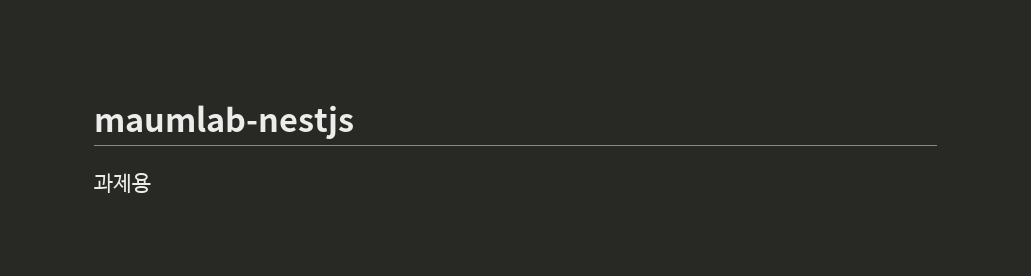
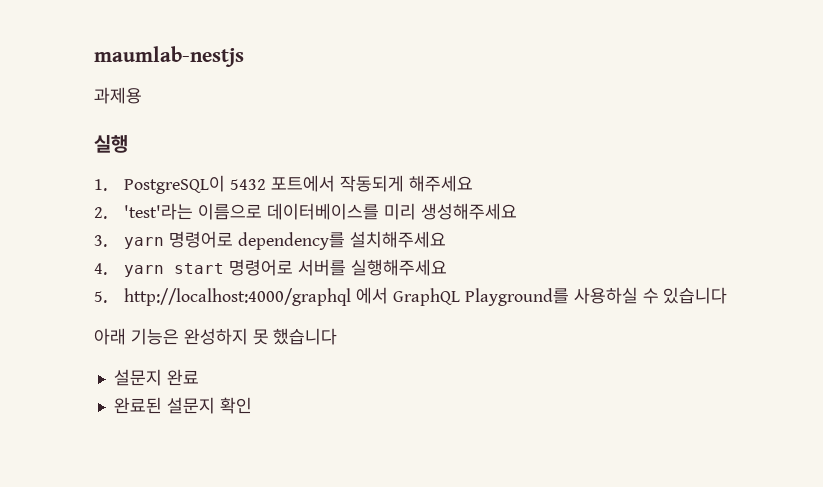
(151, 183) none -> [94,135,128,153] [94,175,473,194] [94,203,517,220] [94,231,446,250] [94,259,447,277] [94,287,728,306] [94,328,338,345] [113,369,199,386] [113,397,252,414] // 실행 // 1. PostgreSQL이 5432 포트에서 작동되게 해주세요 // 2. 'test'라는 이름으로 데이터베이스를 미리 생성해주세요 // 3. yarn 명령어로 dependency를 설치해주세요 // 4. yarn start 명령어로 서버를 실행해주세요 // 5. http://localhost:4000/graphql 에서 GraphQL Playground를 사용하실 수 있습니다 // 아래 기능은 완성하지 못 했습니다 // 설문지 완료 // 완료된 설문지 확인

